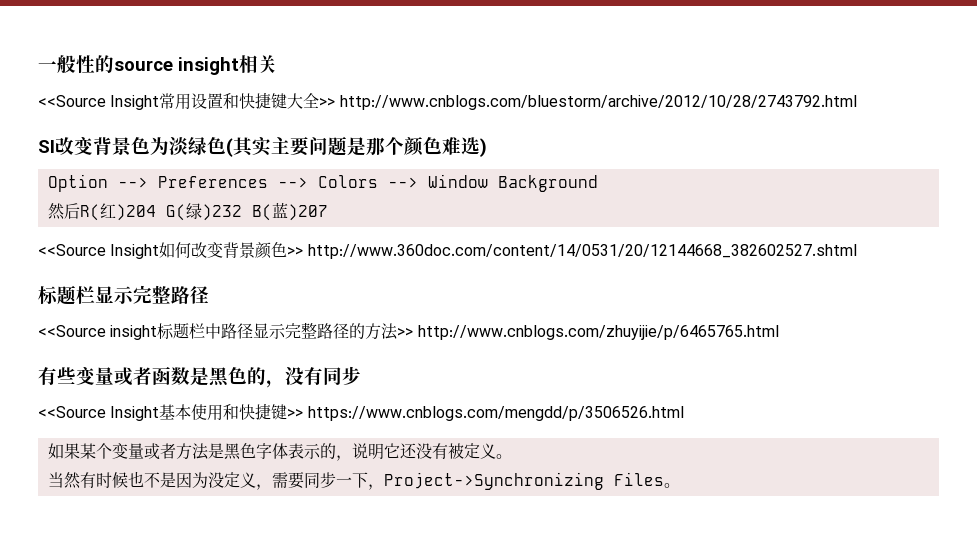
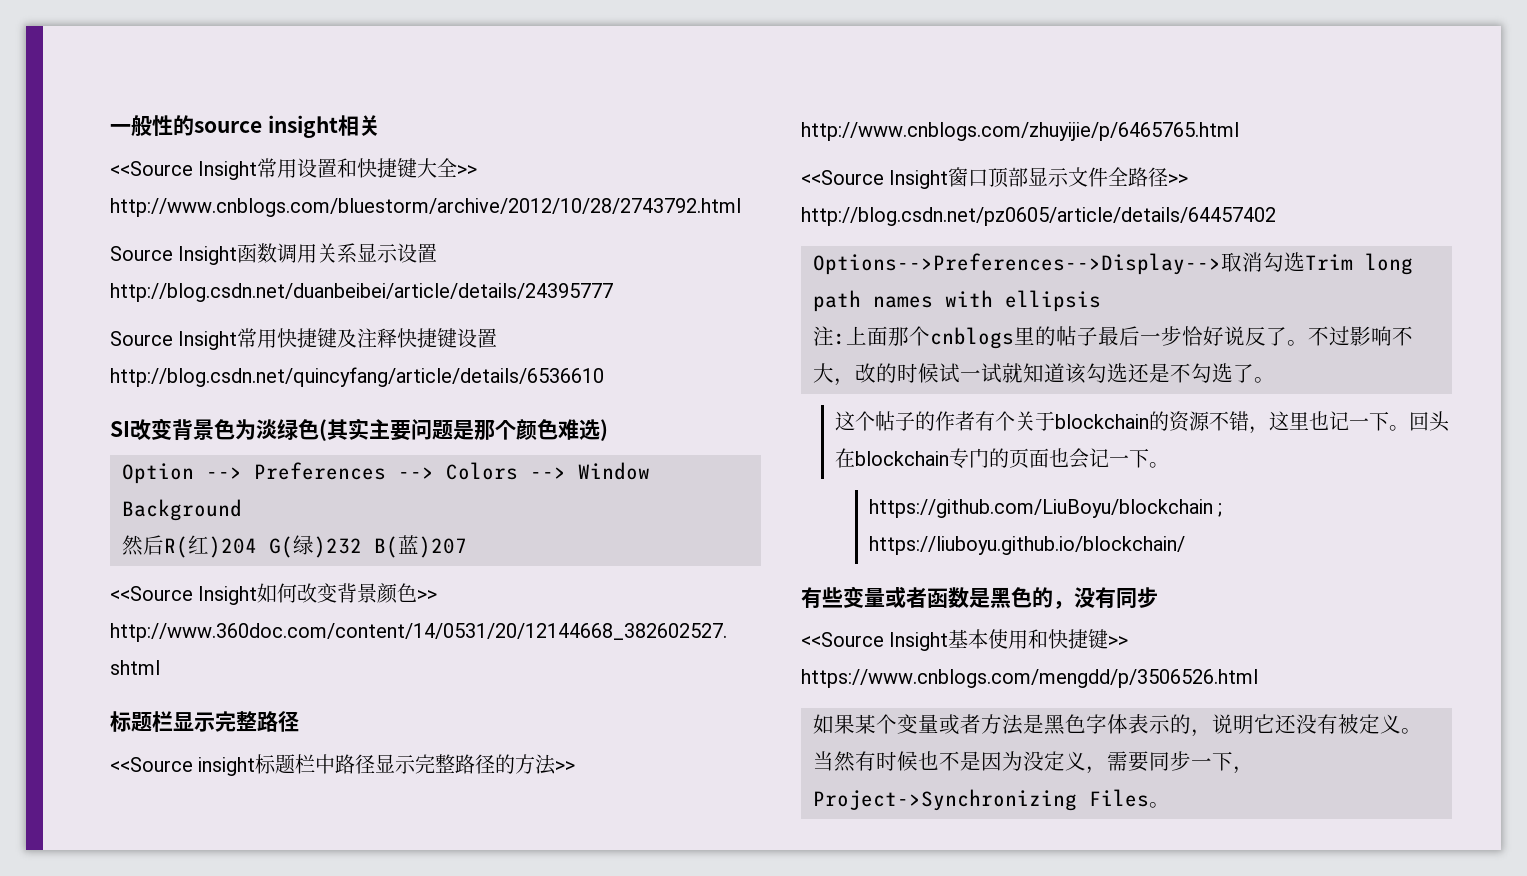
(857, 102) none -> [110,243,438,265] [110,283,613,302] [110,328,498,350] [110,367,604,387] // Source Insight函数调用关系显示设置http://blog.csdn.net/duanbeibei/article/details/24395777 // Source Insight常用快捷键及注释快捷键设置http://blog.csdn.net/quincyfang/article/details/6536610
(779, 332) none -> [801,167,1189,189] [801,207,1276,226] [813,252,1413,275] [813,290,1101,312] [813,326,1413,349] [813,363,1275,386] [834,411,1450,434] [834,448,1169,469] [868,499,1223,518] [868,536,1185,555] // <<Source Insight窗口顶部显示文件全路径>> http://blog.csdn.net/pz0605/article/details/64457402 // Options-->Preferences-->Display-->取消勾选Trim long path names with ellipsis // 注:上面那个cnblogs里的帖子最后一步恰好说反了。不过影响不大，改的时候试一试就知道该勾选还是不勾选了。 // 这个帖子的作者有个关于blockchain的资源不错，这里也记一下。回头在blockchain专门的页面也会记一下。 // https://github.com/LiuBoyu/blockchain ; https://liuboyu.github.io/blockchain/

